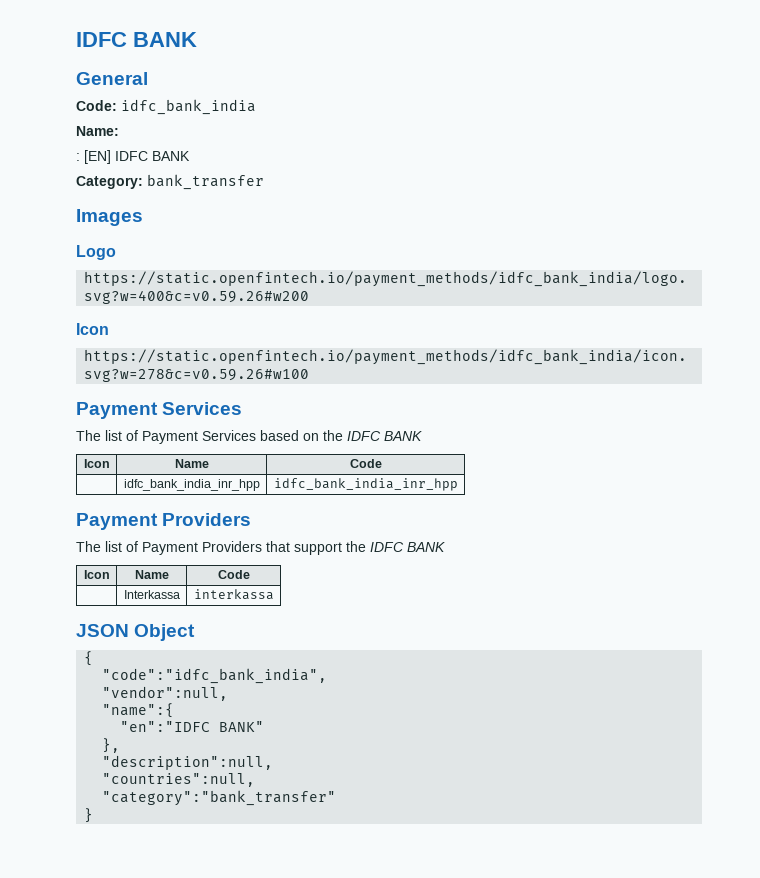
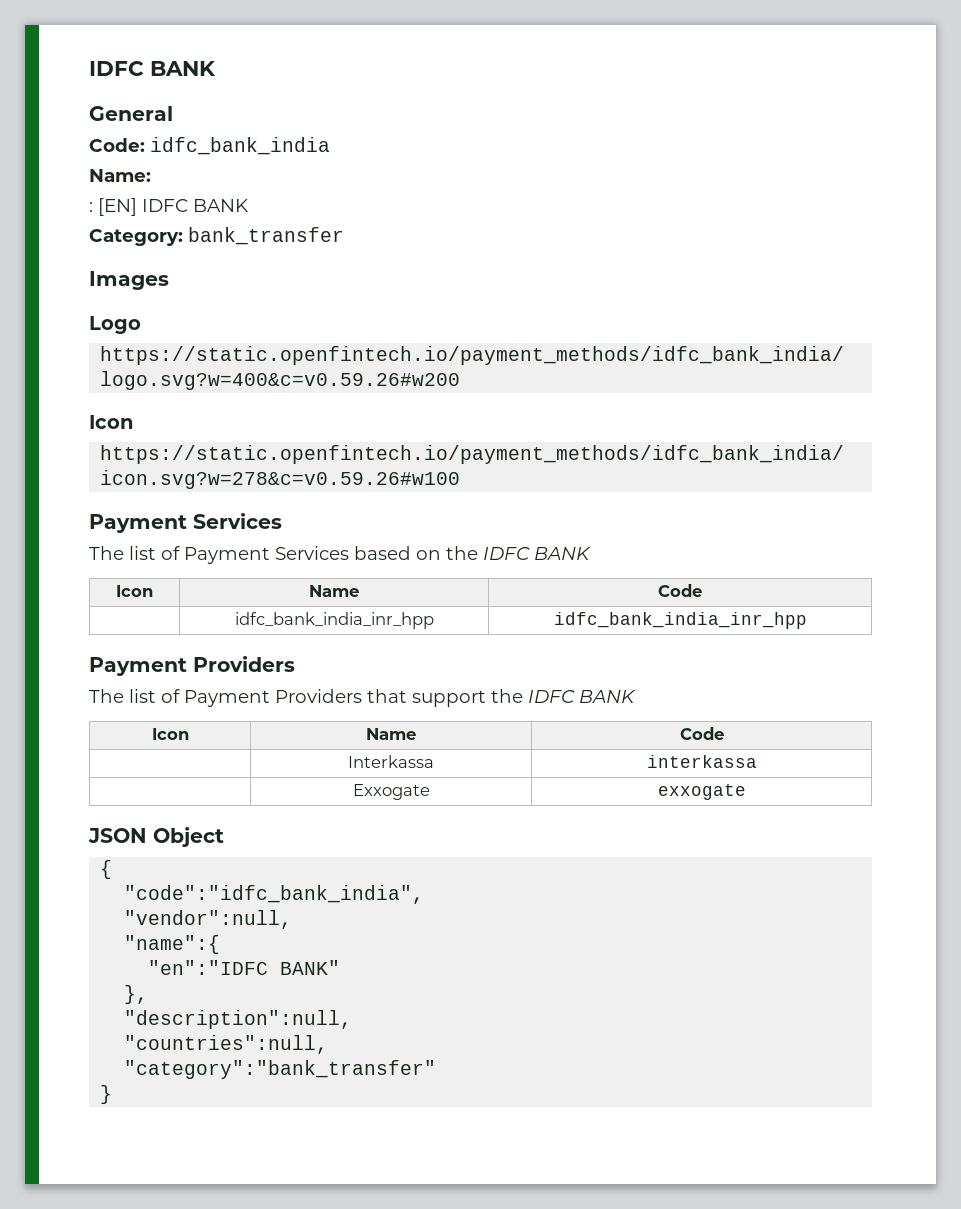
(274, 594) none -> [352,784,430,800] [657,784,746,800] // | Exxogate | exxogate

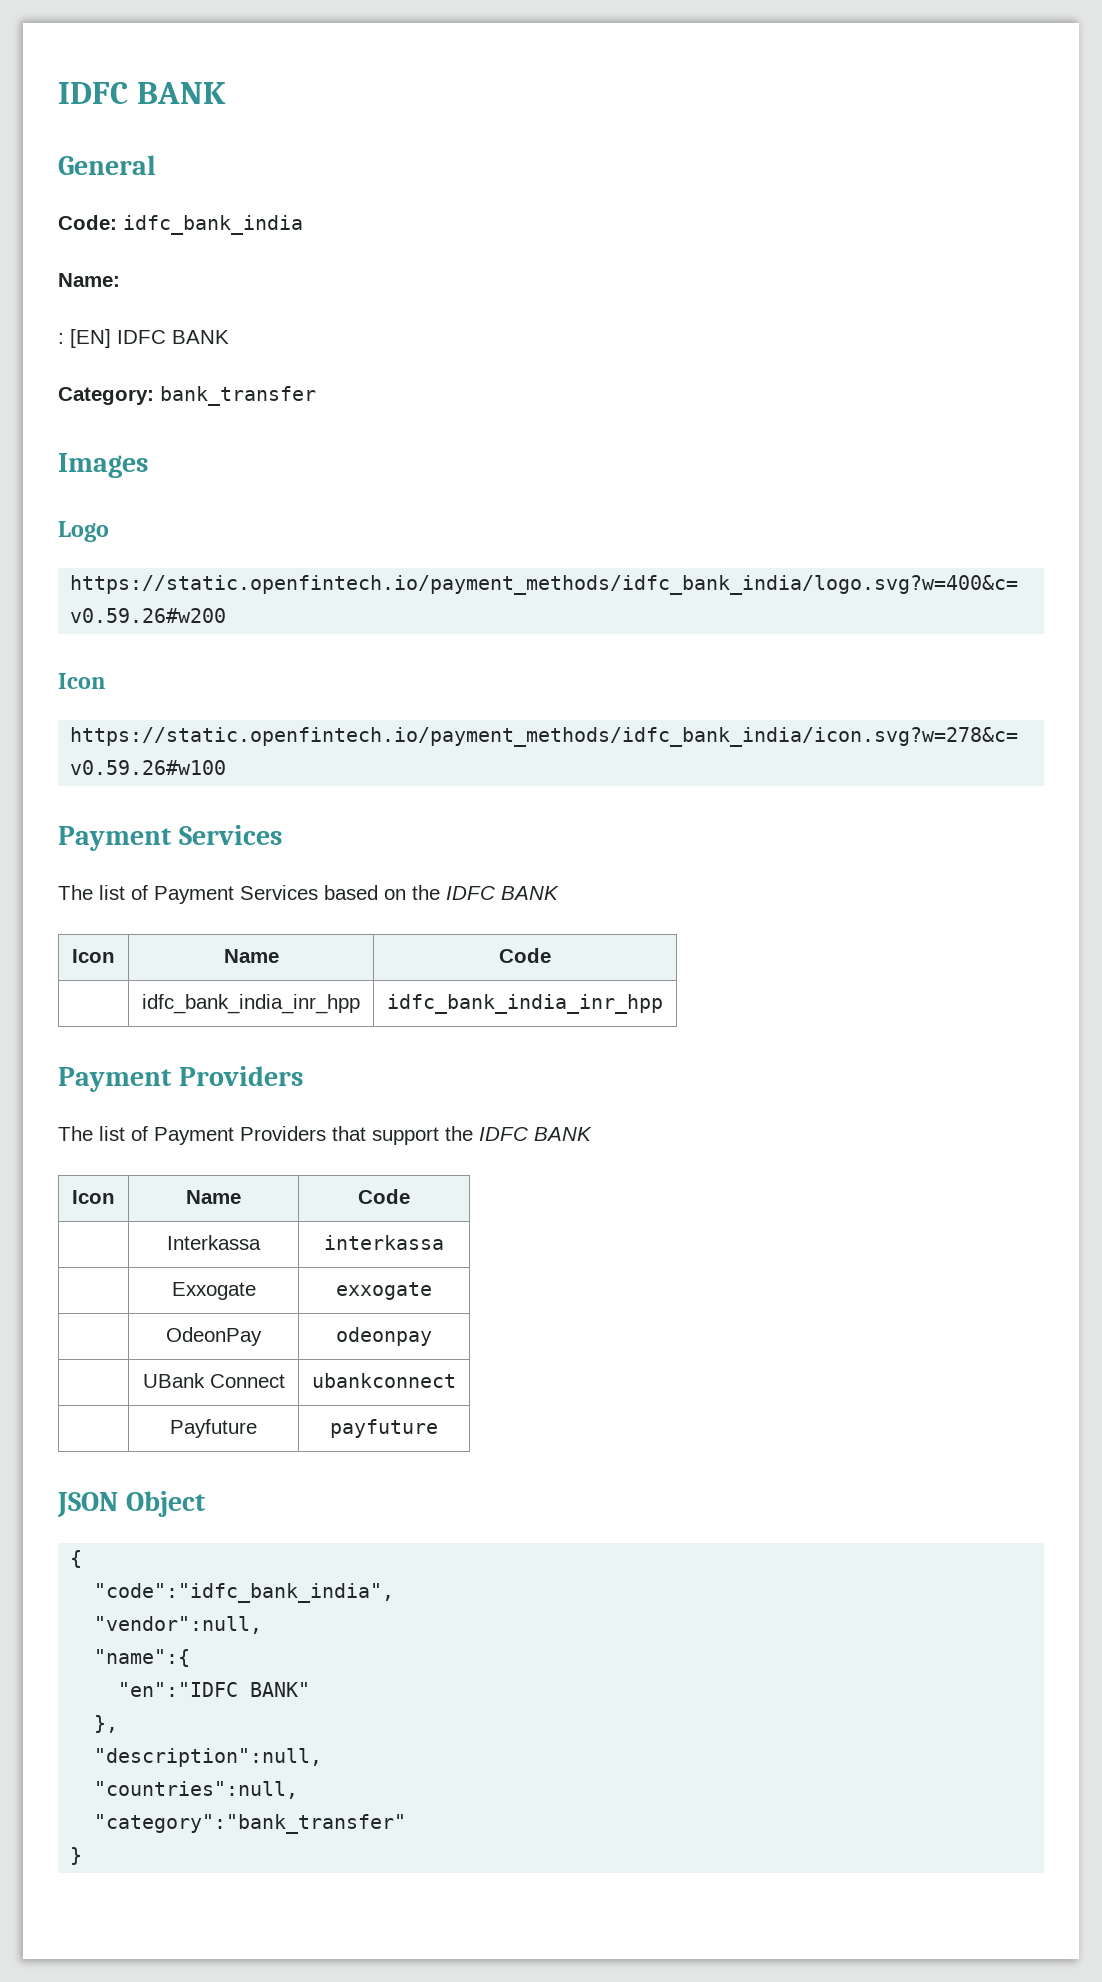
(746, 792) none -> [166,1327,262,1346] [336,1327,432,1346] [142,1373,285,1388] [312,1373,456,1388] [170,1419,257,1438] [330,1419,438,1438] // | OdeonPay | odeonpay // | UBank Connect | ubankconnect // | Payfuture | payfuture

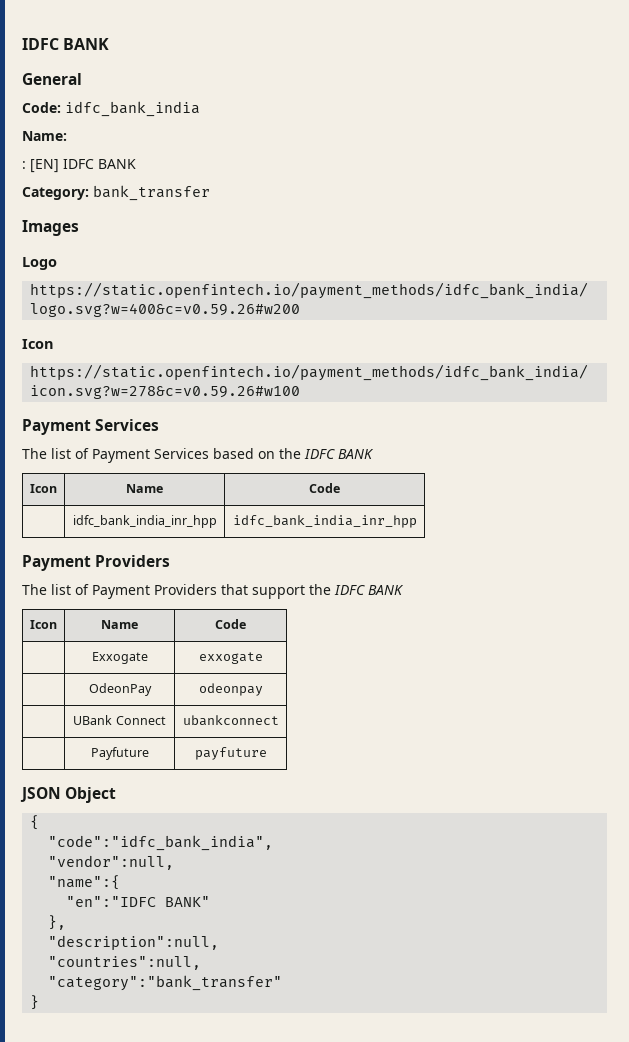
[167,1235,261,1250] [324,1235,444,1250] // | Interkassa | interkassa -> (246, 624) none

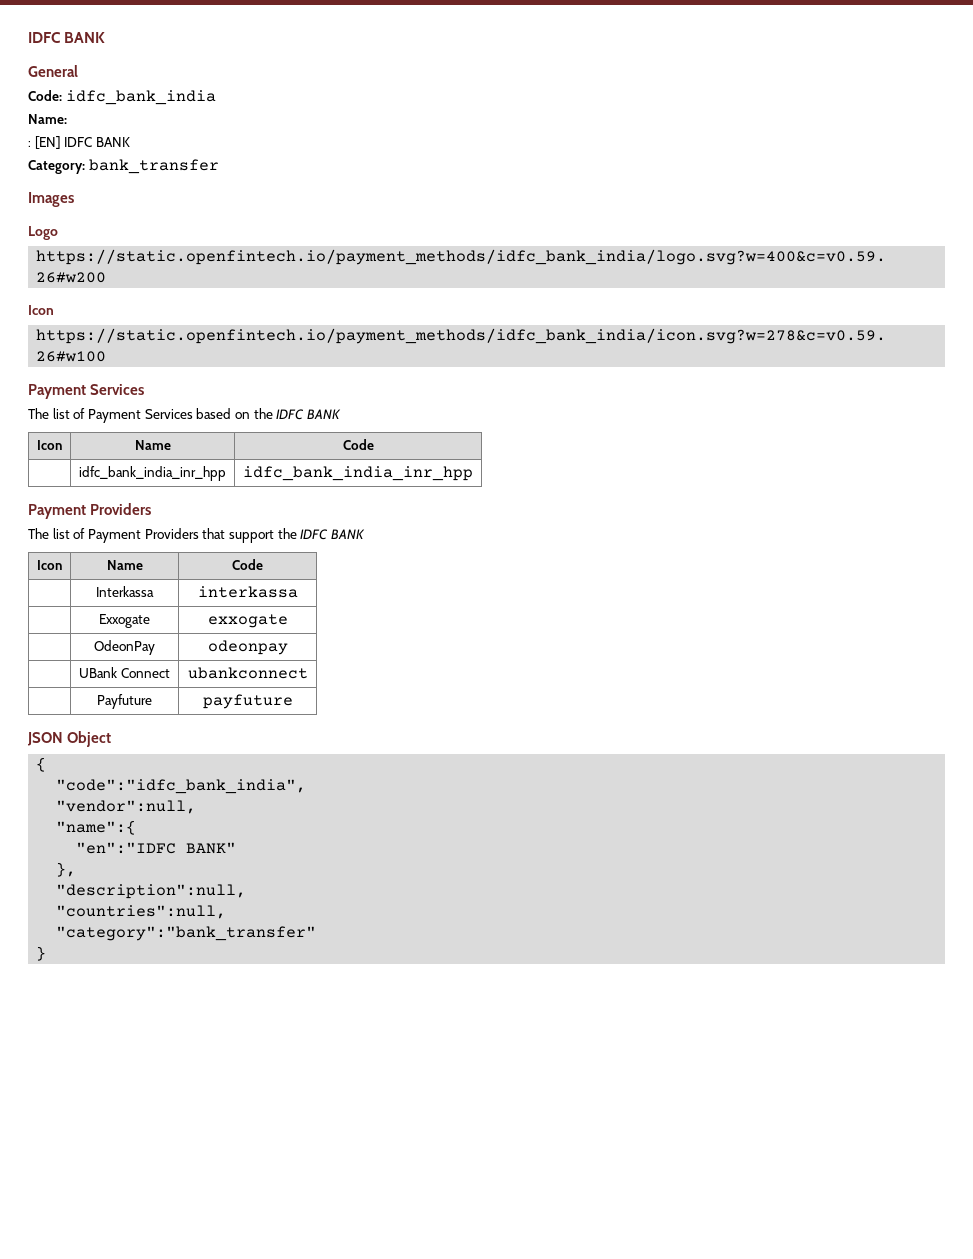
(246, 624) none -> [96,586,154,597] [197,586,298,598] // | Interkassa | interkassa

